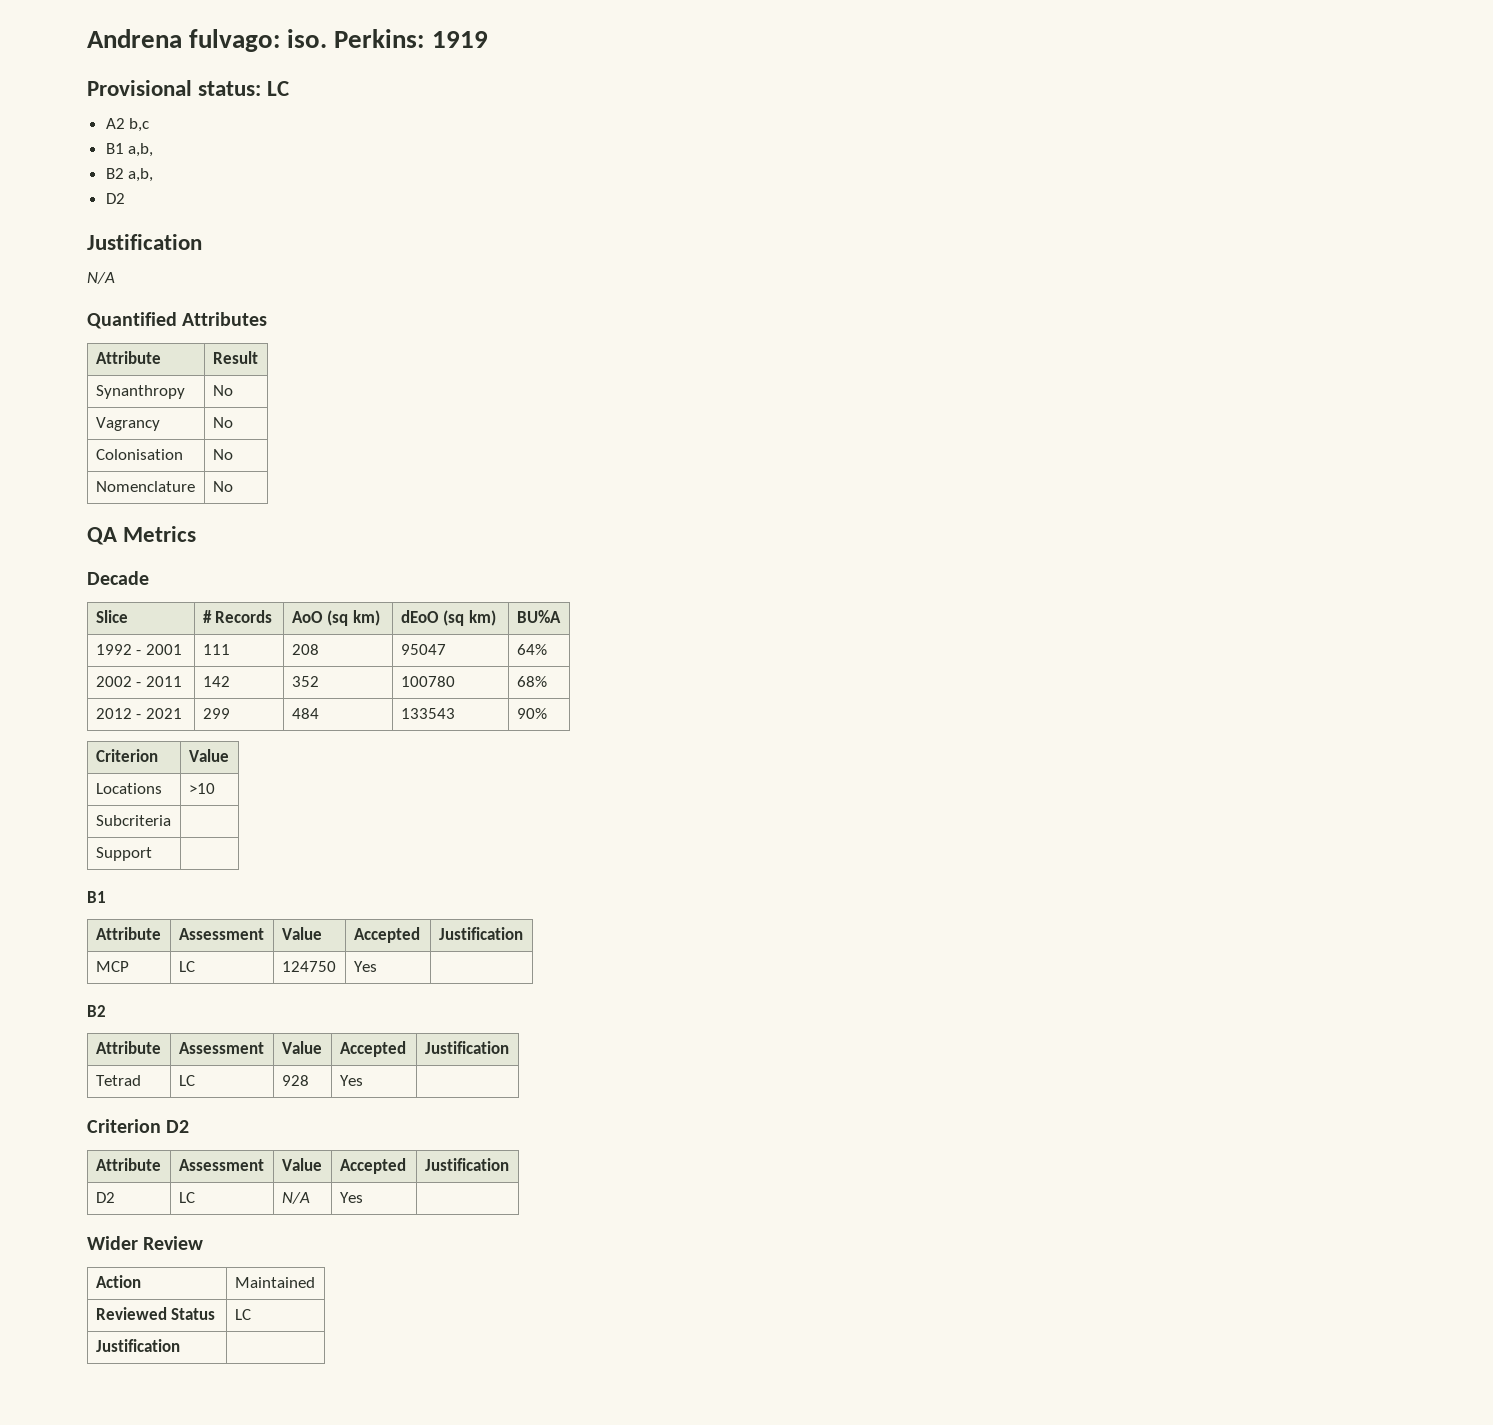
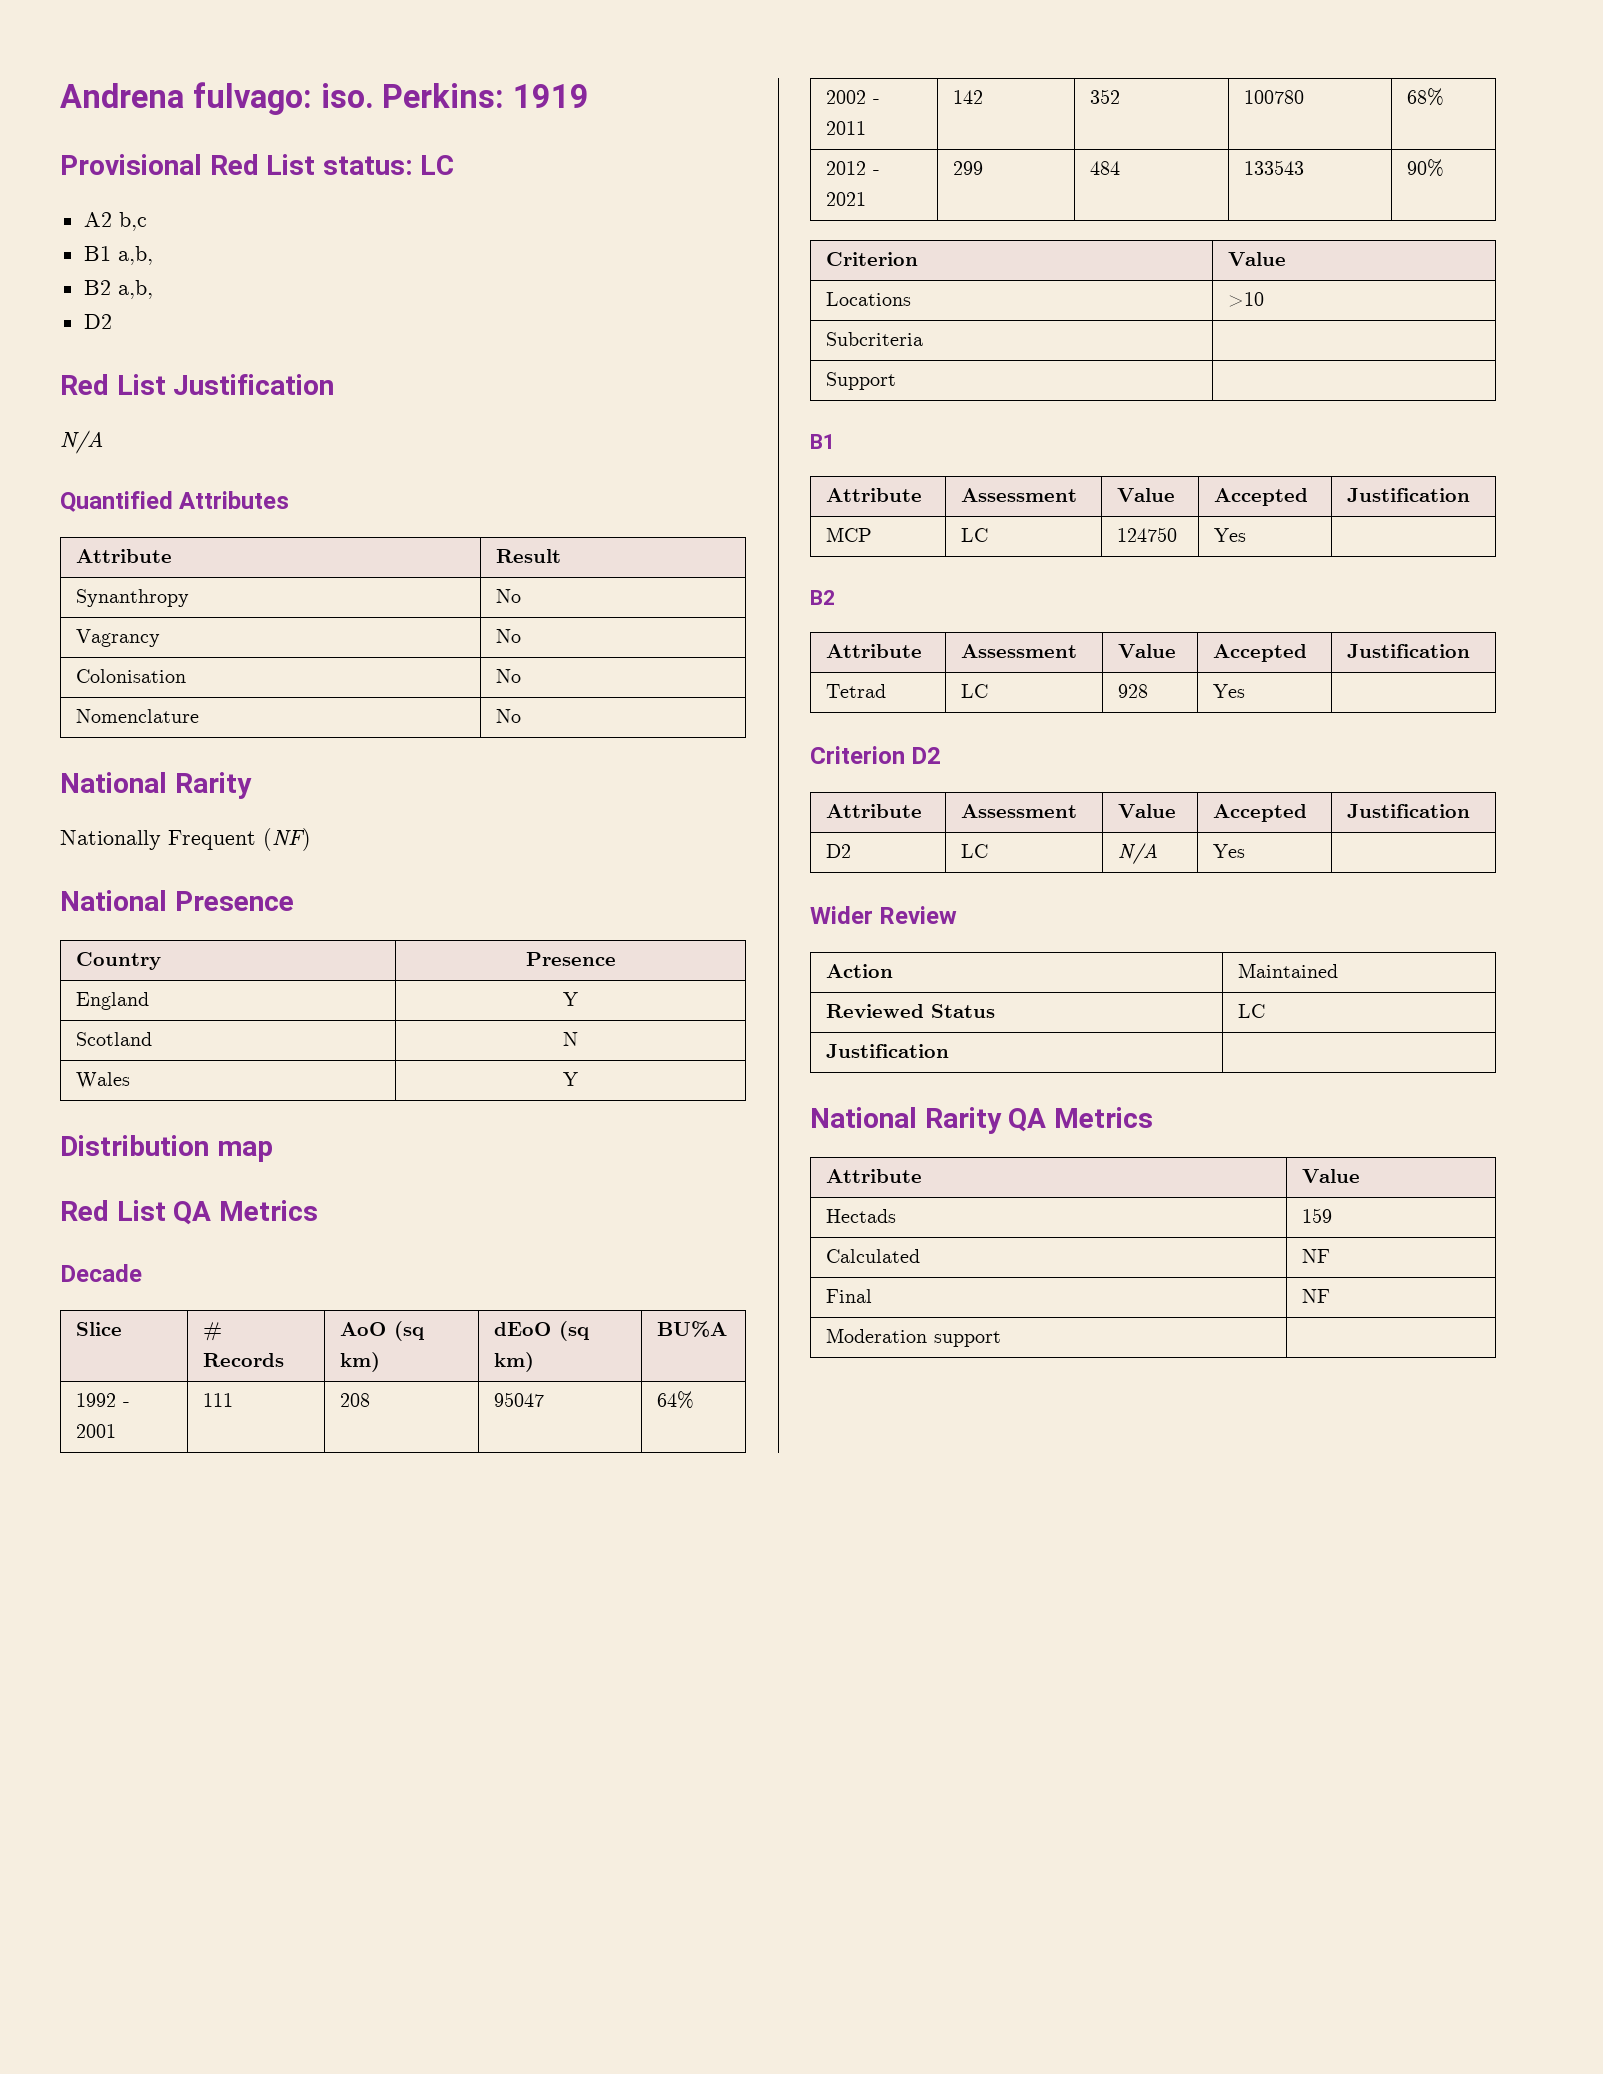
(192, 88) none -> [209,154,316,175] Red List
(125, 198) none -> [60,374,166,395] Red List
(233, 486) none -> [60,772,252,799] [60,828,311,851] [60,890,294,911] [76,952,162,970] [525,952,616,966] [76,992,150,1010] [563,992,578,1006] [76,1032,153,1046] [563,1032,578,1046] [76,1072,131,1089] [563,1072,578,1086] [60,1135,273,1162] [60,1200,166,1221] National Rarity // Nationally Frequent (NF) // National Presence // Country | Presence // England | Y // Scotland | N // Wales | Y // Distribution map // Red List
(180, 1345) none -> [810,1107,1153,1134] [826,1169,923,1183] [1302,1169,1361,1183] [826,1209,897,1223] [1302,1208,1333,1223] [826,1249,921,1263] [1302,1249,1331,1263] [826,1289,873,1303] [1302,1289,1331,1303] [826,1328,1002,1347] // National Rarity QA Metrics // Attribute | Value // Hectads | 159 // Calculated | NF // Final | NF // Moderation support |

